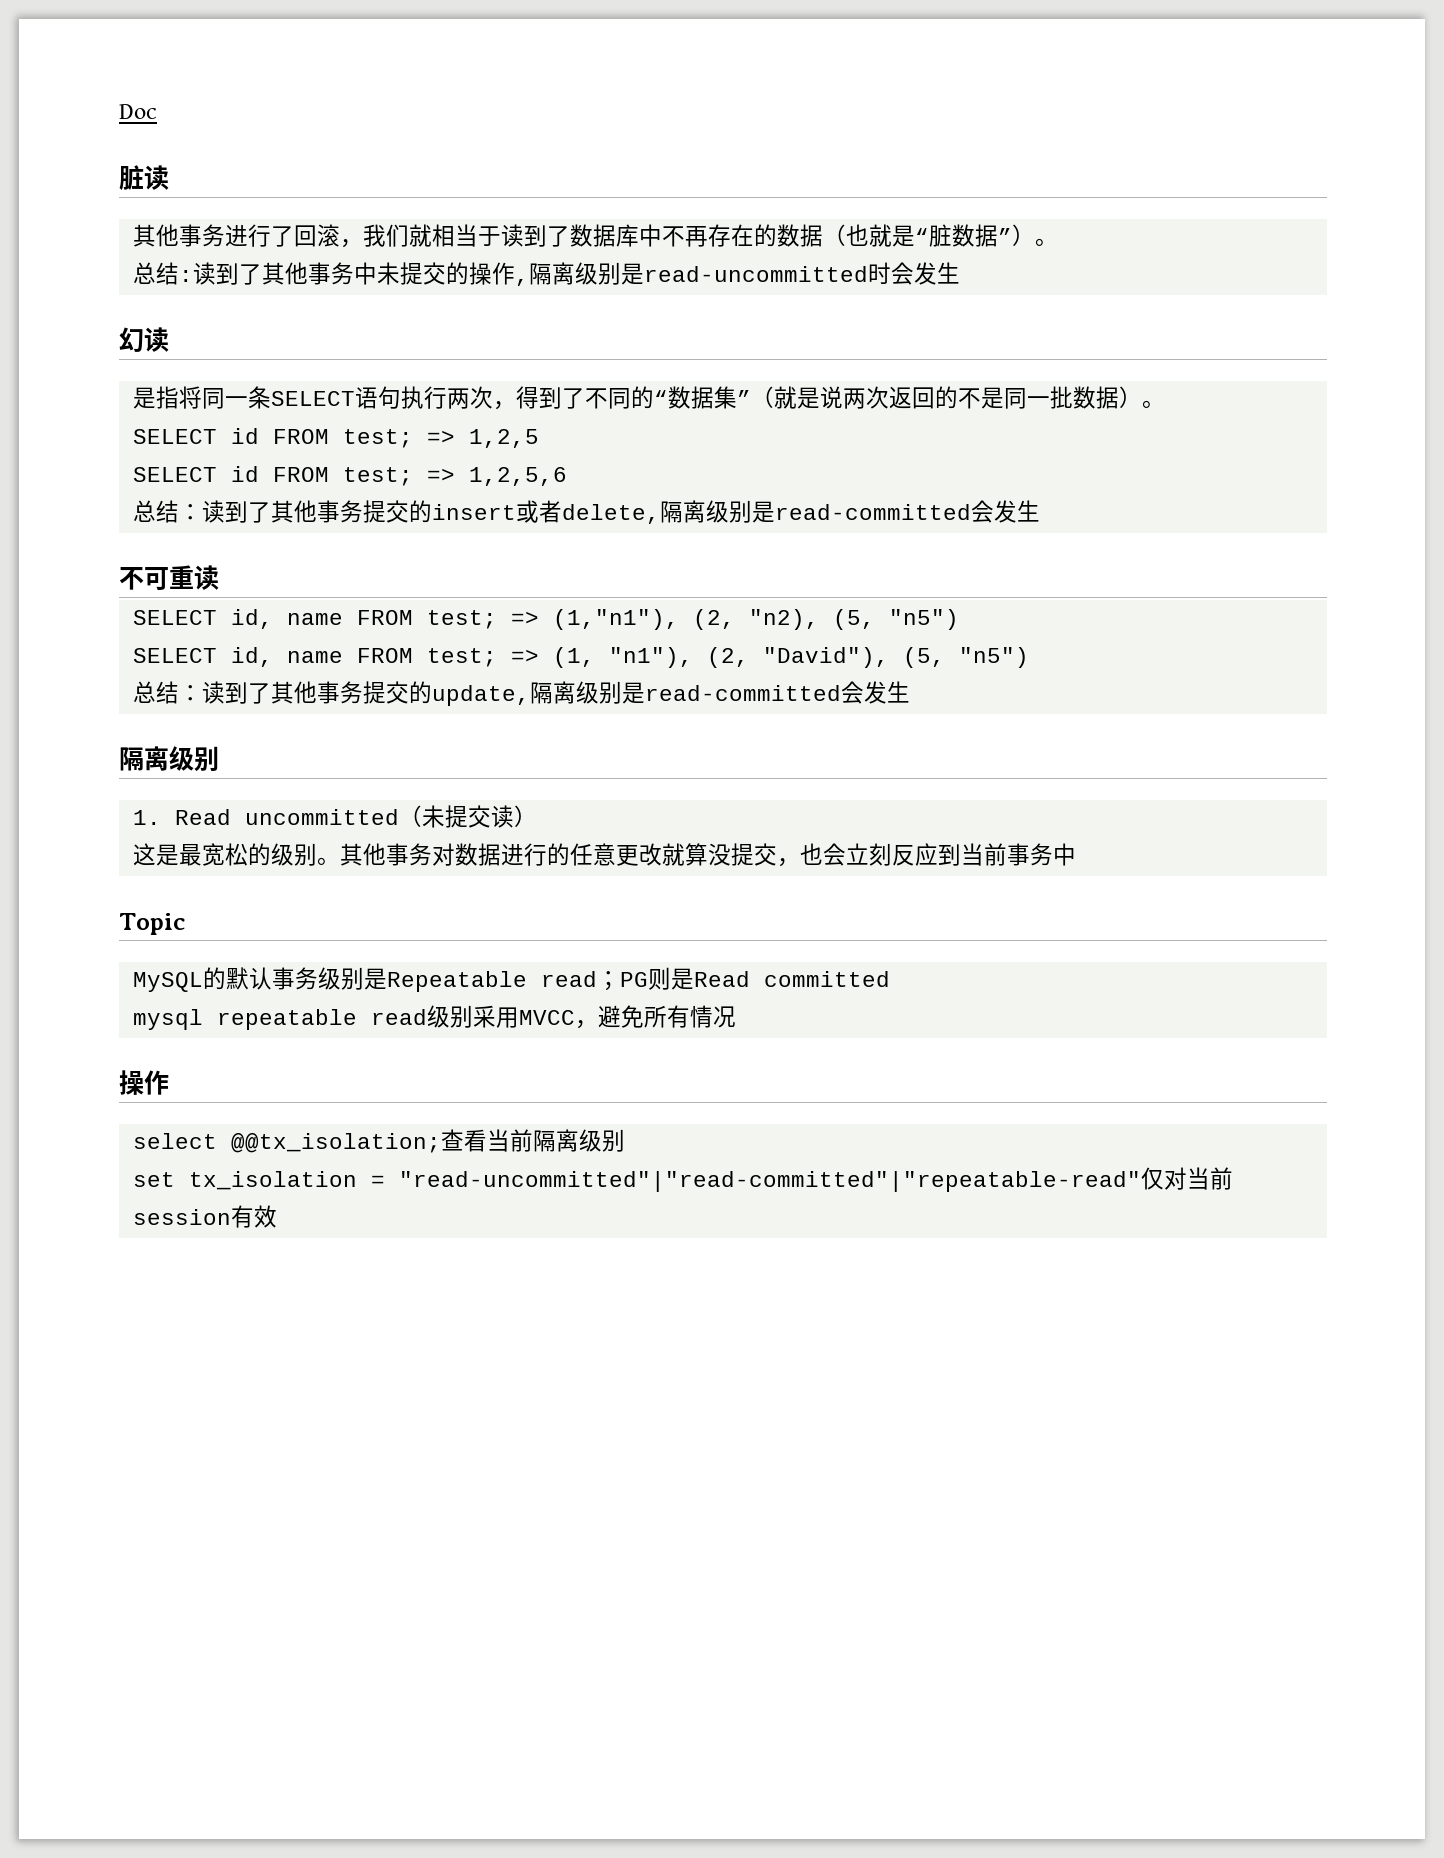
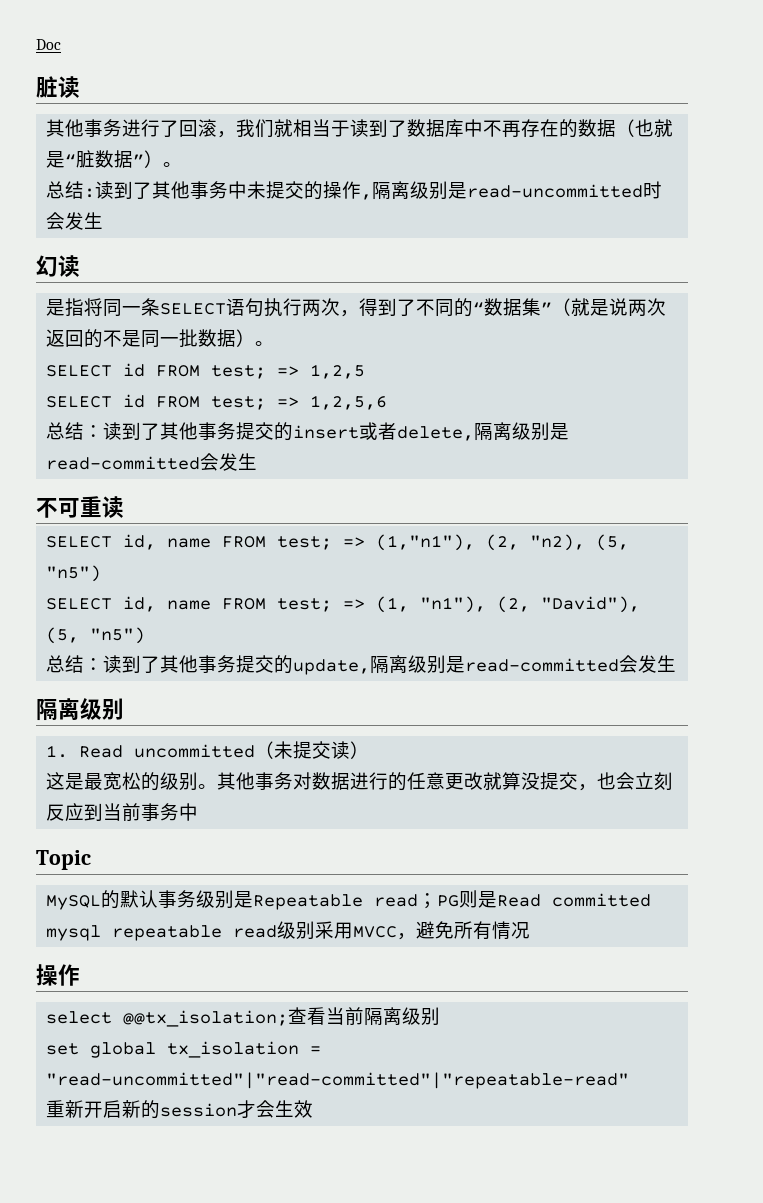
(176, 1179) none -> [89,1042,156,1058] global
[1141,1167,1234,1190] [133,1205,255,1228] 仅对当前session有 -> [45,1100,294,1119] // 重新开启新的session才会生

